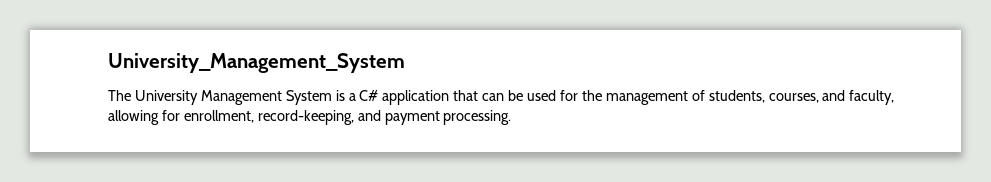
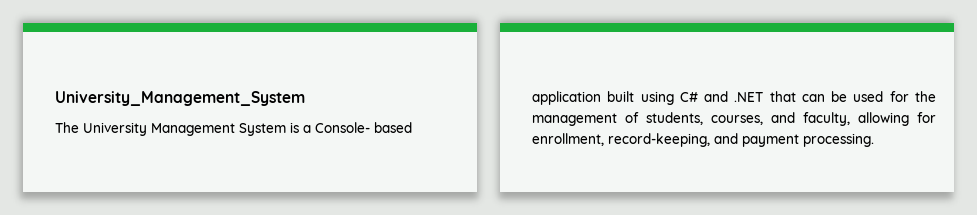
[359,90,450,105] C# application -> [315,122,412,133] [532,91,764,105] Console- based application built using C# and .NET

